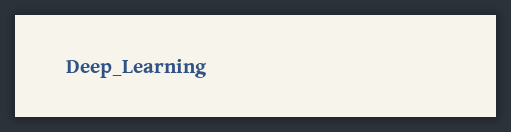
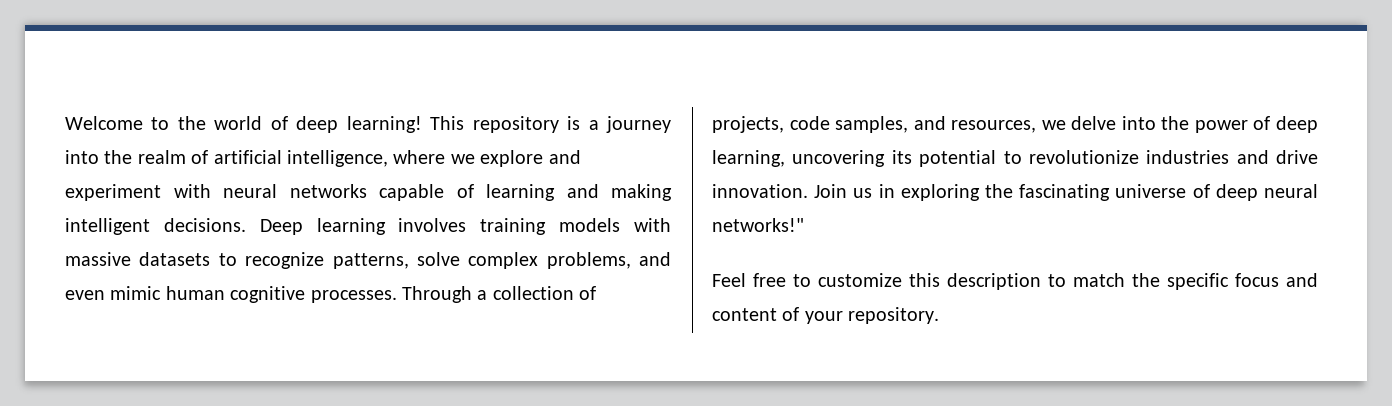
[66,59,207,78] Deep_Learning -> [65,116,671,133] [65,150,581,167] [65,184,672,201] [65,218,671,235] [65,252,671,269] [65,286,597,303] [712,116,1318,133] [712,150,1318,167] [712,184,1318,201] [712,218,804,232] [712,273,1318,290] [712,307,940,324] Welcome to the world of deep learning! This repository is a journey into the realm of artificial intelligence, where we explore and experiment with neural networks capable of learning and making intelligent decisions. Deep learning involves training models with massive datasets to recognize patterns, solve complex problems, and even mimic human cognitive processes. Through a collection of projects, code samples, and resources, we delve into the power of deep learning, uncovering its potential to revolutionize industries and drive innovation. Join us in exploring the fascinating universe of deep neural networks!" // Feel free to customize this description to match the specific focus and content of your repository.

